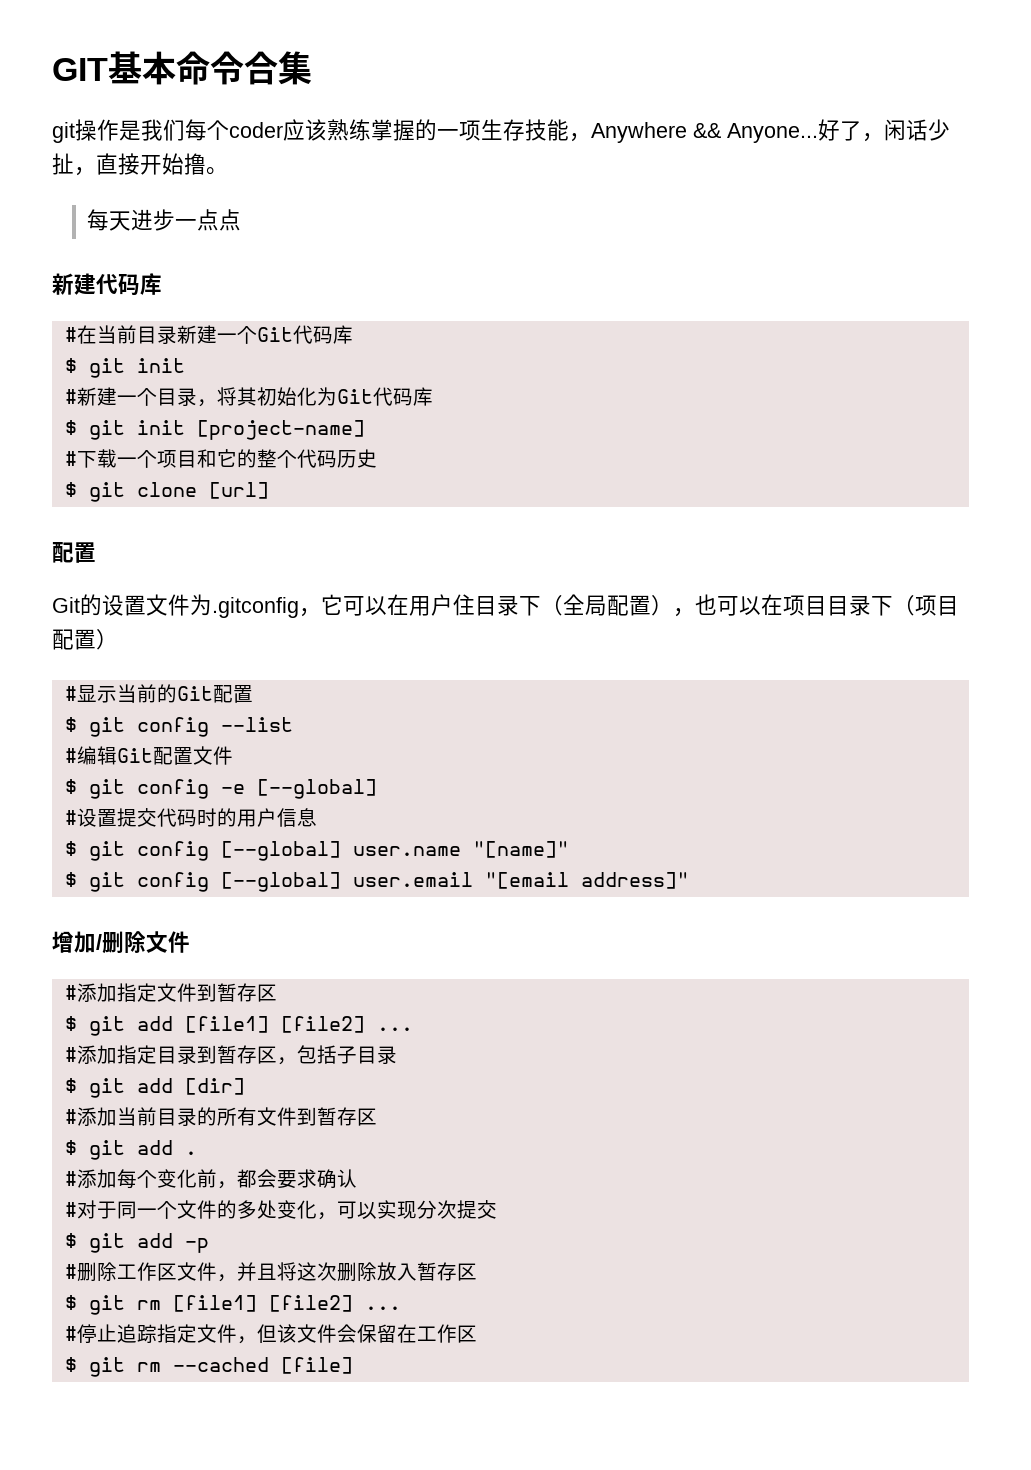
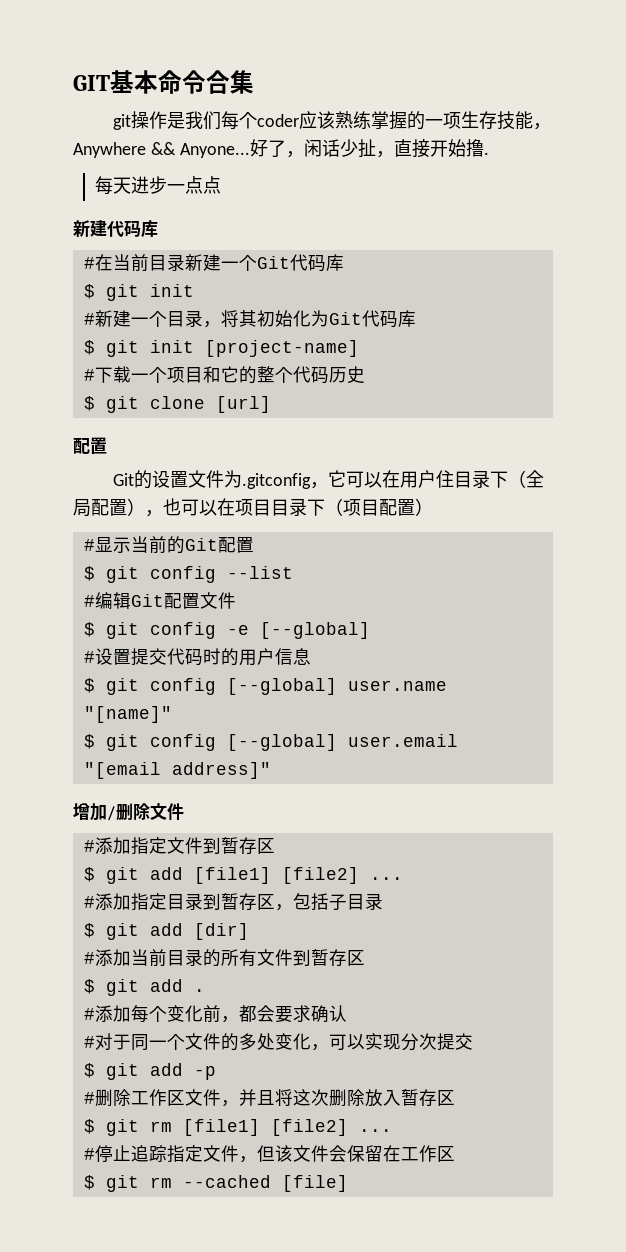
[206,167,228,175] 。 -> [483,152,489,155] .

